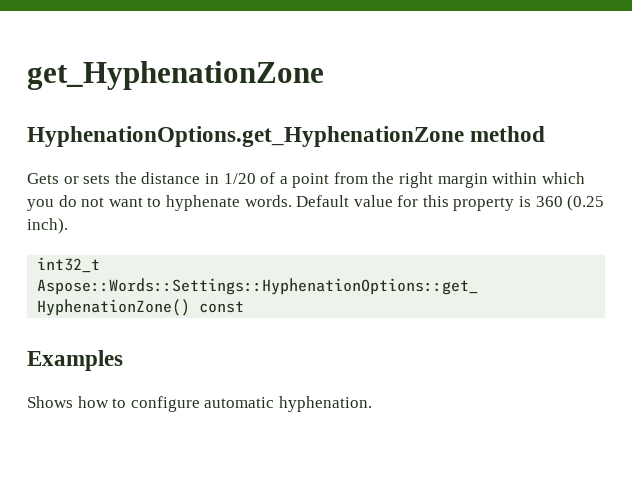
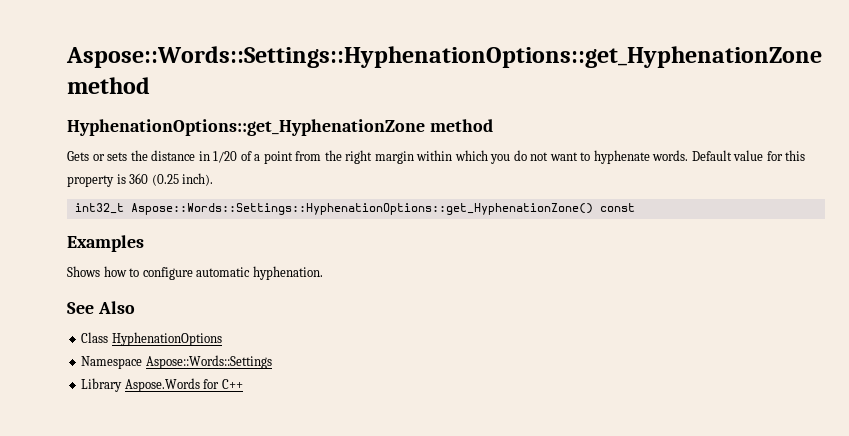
[27,61,324,90] [27,126,464,147] get_HyphenationZone // HyphenationOptions.get_HyphenationZone -> [66,46,822,68] [67,77,150,94] [67,119,425,136] Aspose::Words::Settings::HyphenationOptions::get_HyphenationZone method // HyphenationOptions::get_HyphenationZone
(372, 404) none -> [67,301,135,314] [81,332,222,346] [81,355,272,369] [81,378,243,392] // See Also // Class HyphenationOptions // Namespace Aspose::Words::Settings // Library Aspose.Words for C++

